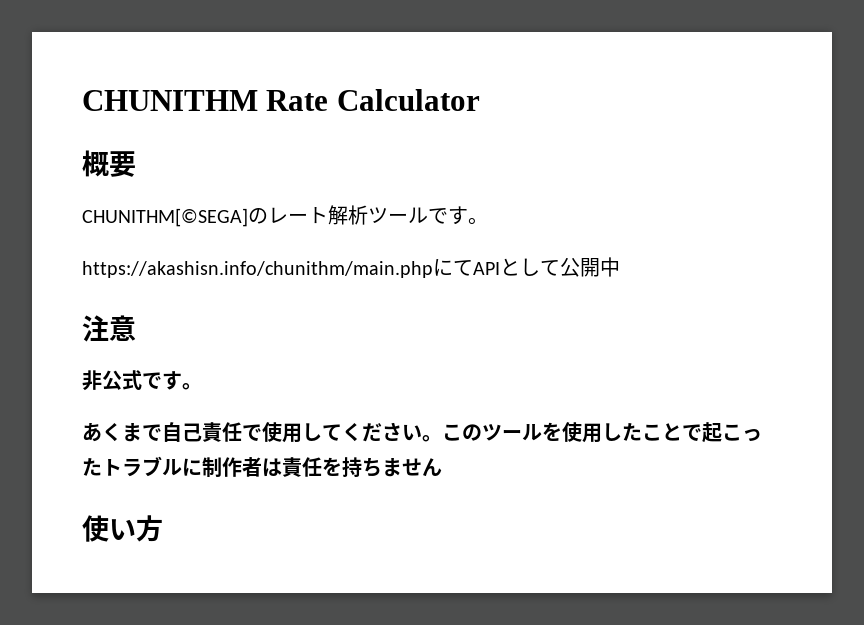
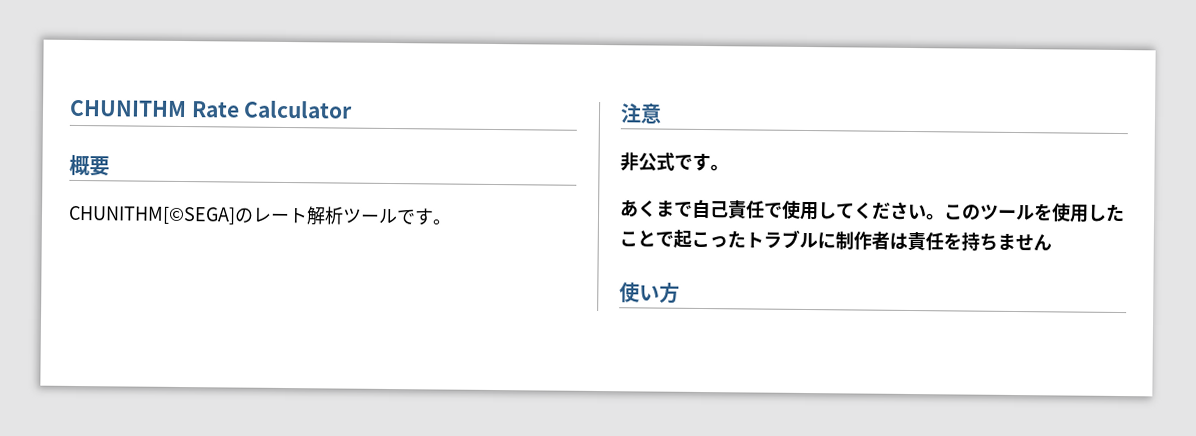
[82,257,620,278] // https://akashisn.info/chunithm/main.phpにてAPIとして公開中 -> (451, 222) none

